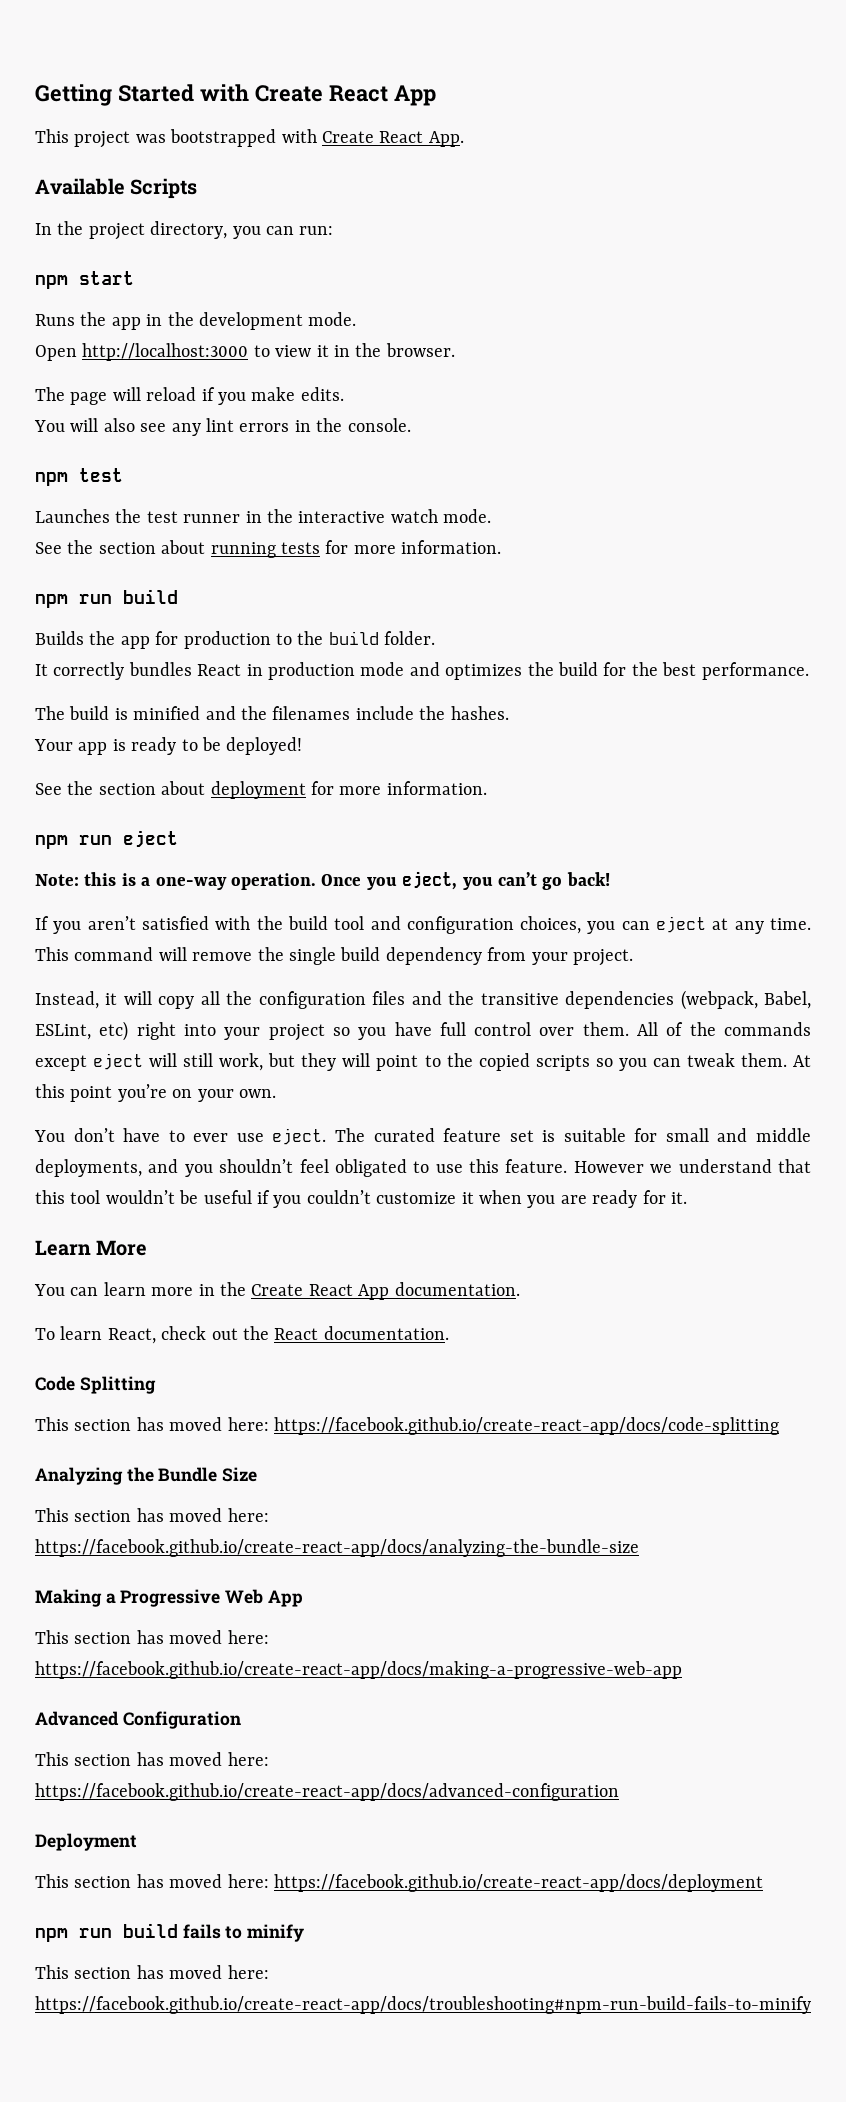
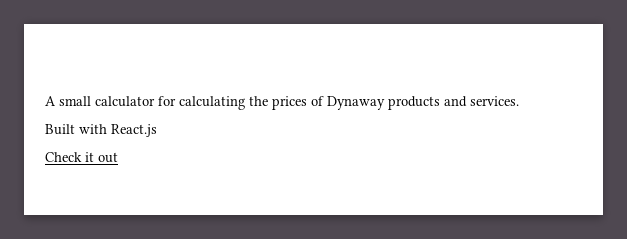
[35,84,436,106] [35,129,464,148] [35,178,198,199] [35,221,334,240] [35,271,134,289] [35,312,357,330] [35,343,455,361] [35,387,344,405] [34,418,411,436] [35,468,123,486] [35,509,492,523] [35,540,502,558] [35,589,178,608] [35,631,436,649] [35,662,809,680] [35,706,509,720] [34,737,303,755] [35,781,487,799] [35,830,178,849] [35,871,610,890] [35,916,811,934] [35,947,633,966] [35,990,811,1010] [35,1021,811,1041] [35,1053,811,1071] [35,1084,276,1102] [34,1128,811,1145] [35,1159,811,1177] [35,1190,687,1208] [35,1240,148,1256] [34,1282,520,1300] [35,1326,449,1344] [35,1376,156,1394] [35,1417,779,1435] [35,1467,258,1485] [35,1508,269,1522] [35,1539,639,1557] [35,1589,303,1607] [35,1630,269,1644] [35,1661,682,1679] [35,1711,241,1729] [35,1752,269,1766] [35,1783,619,1801] [35,1833,137,1851] [35,1874,763,1892] [35,1923,305,1942] [35,1965,269,1979] [35,1996,811,2014] Getting Started with Create React App // This project was bootstrapped with Create React App. // Available Scripts // In the project directory, you can run: // npm start // Runs the app in the development mode. // Open http://localhost:3000 to view it in the browser. // The page will reload if you make edits. // You will also see any lint errors in the console. // npm test // Launches the test runner in the interactive watch mode. // See the section about running tests for more information. // npm run build // Builds the app for production to the build folder. // It correctly bundles React in production mode and optimizes the build for the best performance. // The build is minified and the filenames include the hashes. // Your app is ready to be deployed! // See the section about deployment for more information. // npm run eject // Note: this is a one-way operation. Once you eject, you can’t go back! // If you aren’t satisfied with the build tool and configuration choices, you can eject at any time. This command will remove the single build dependency from your project. // Instead, it will copy all the configuration files and the transitive dependencies (webpack, Babel, ESLint, etc) right into your project so you have full control over them. All of the commands except eject will still work, but they will point to the copied scripts so you can tweak them. At this point you’re on your own. // You don’t have to ever use eject. The curated feature set is suitable for small and middle deployments, and you shouldn’t feel obligated to use this feature. However we understand that this tool wouldn’t be useful if you couldn’t customize it when you are ready for it. // Learn More // You can learn more in the Create React App documentation. // To learn React, check out the React documentation. // Code Splitting // This section has moved here: https://facebook.github.io/create-react-app/docs/code-splitting // Analyzing the Bundle Size // This section has moved here: https://facebook.github.io/create-react-app/docs/analyzing-the-bundle-size // Making a Progressive Web App // This section has moved here: https://facebook.github.io/create-react-app/docs/making-a-progressive-web-app // Advanced Configuration // This section has moved here: https://facebook.github.io/create-react-app/docs/advanced-configuration // Deployment // This section has moved here: https://facebook.github.io/create-react-app/docs/deployment // npm run build fails to minify // This section has moved here: https://facebook.github.io/create-react-app/docs/troubleshooting#npm-run-build-fails-to-minify -> [45,96,519,110] [45,124,157,137] [45,152,118,163] A small calculator for calculating the prices of Dynaway products and services. // Built with React.js // Check it out

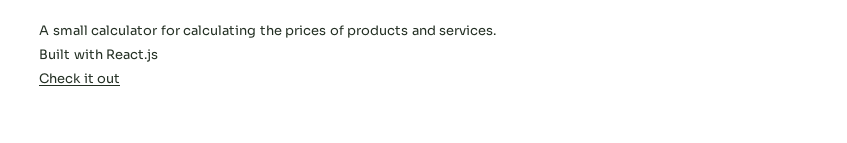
[327,96,385,110] Dynaway -> (344, 30) none

